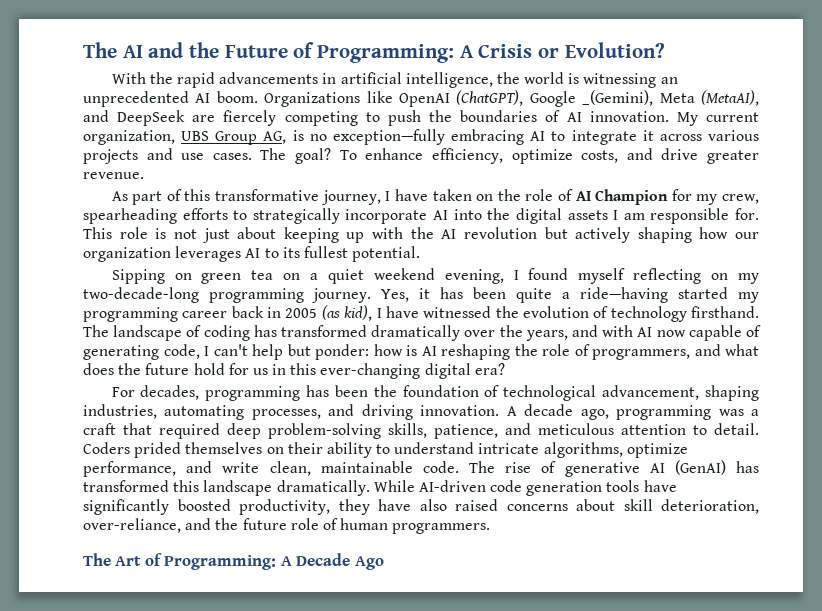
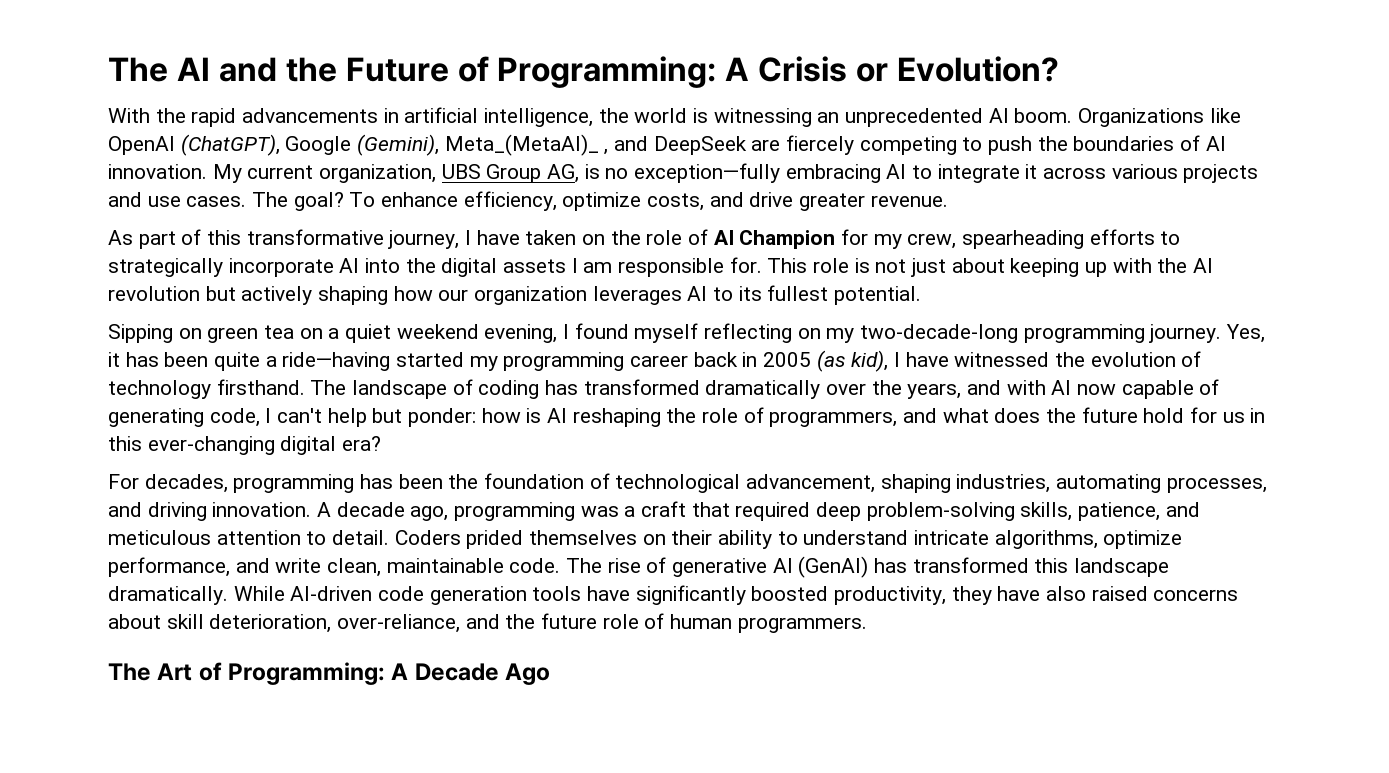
[582,90,759,106] _(Gemini), Meta (MetaAI), -> [357,134,609,156] (Gemini), Meta_(MetaAI)_ ,

